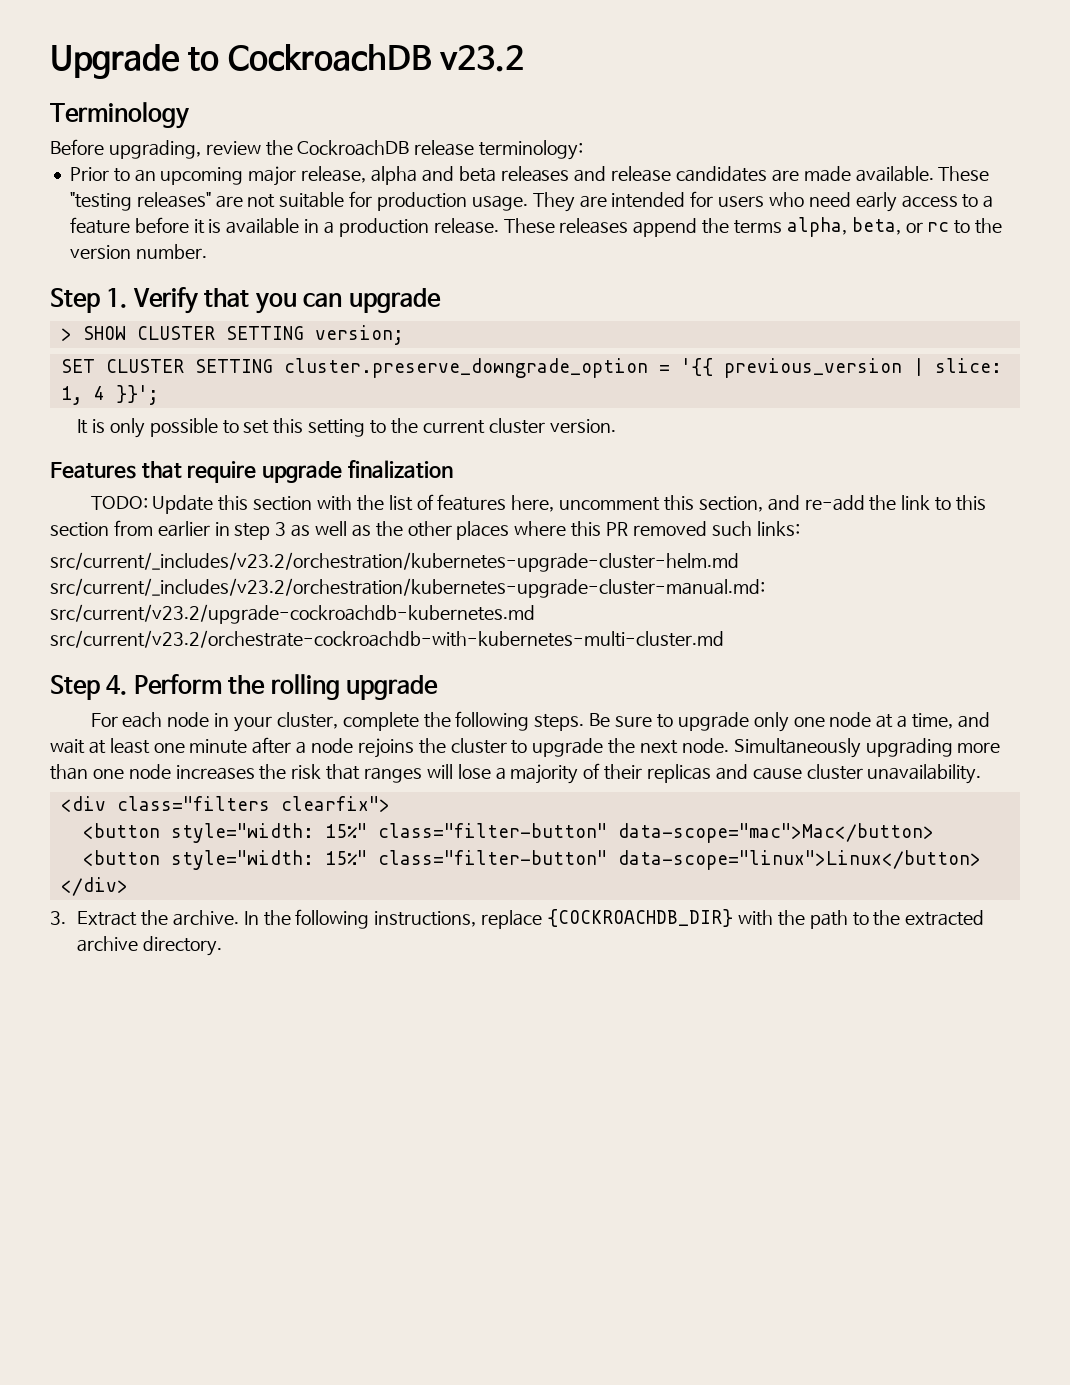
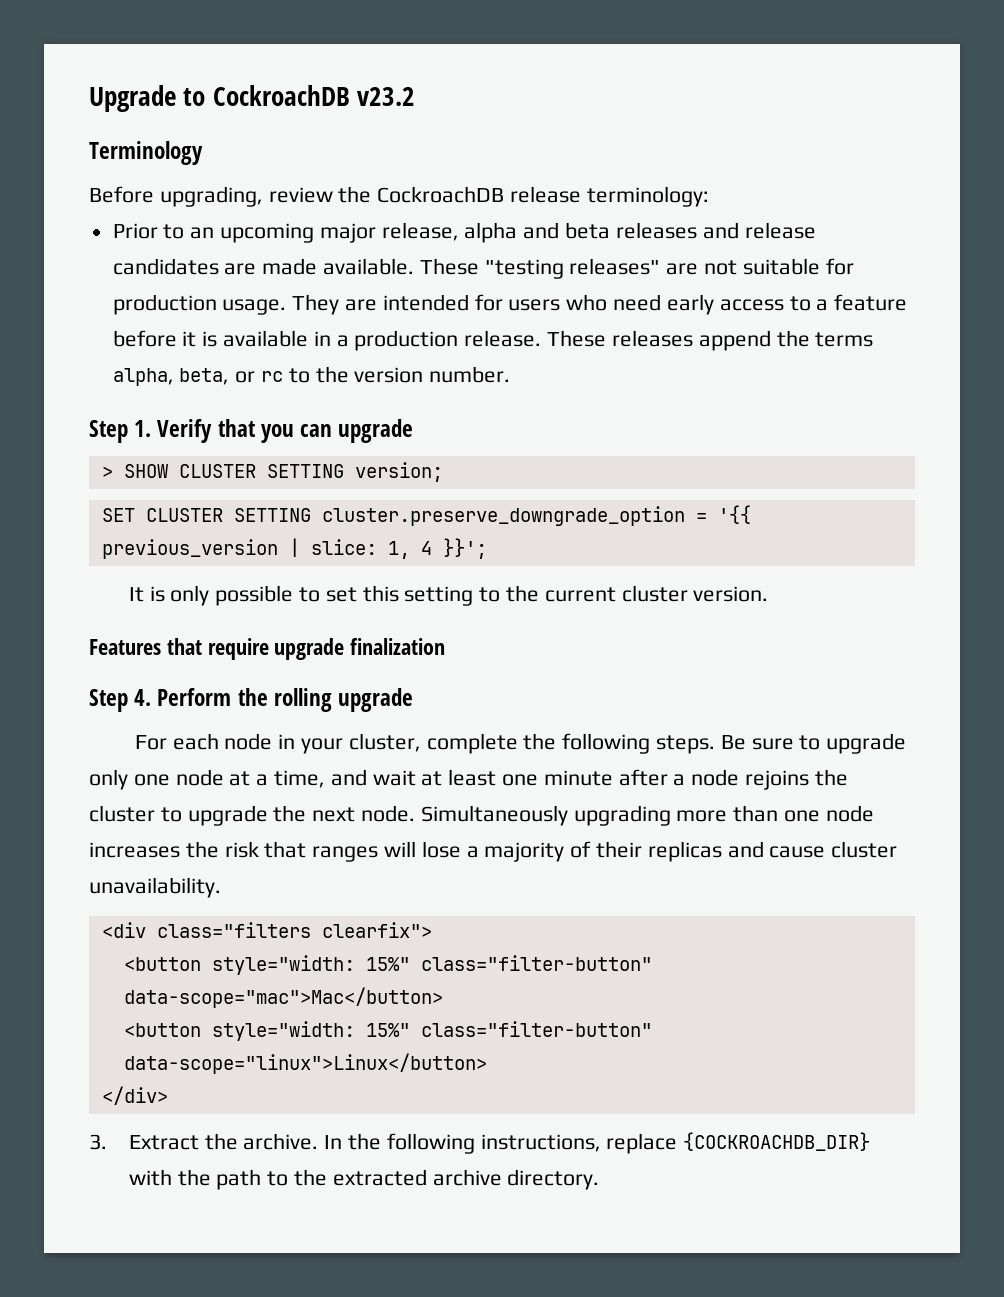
[90,494,987,514] [50,520,800,540] [50,552,739,572] [50,578,765,598] [50,604,535,624] [50,630,724,648] // TODO: Update this section with the list of features here, uncomment this section, and re-add the link to this section from earlier in step 3 as well as the other places where this PR removed such links: // src/current/_includes/v23.2/orchestration/kubernetes-upgrade-cluster-helm.md src/current/_includes/v23.2/orchestration/kubernetes-upgrade-cluster-manual.md: src/current/v23.2/upgrade-cockroachdb-kubernetes.md src/current/v23.2/orchestrate-cockroachdb-with-kubernetes-multi-cluster.md -> (446, 646) none

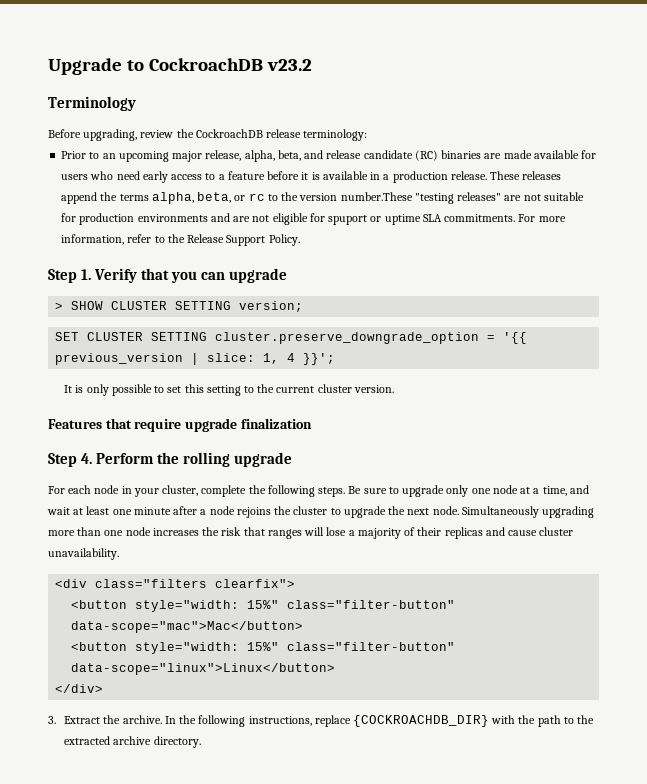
[464,222,816,243] [112,258,854,279] [112,294,469,315] alpha and beta releases and release candidates are made available. These "testing releases" are not suitable for production usage. They are intended -> [244,150,579,162] alpha, beta, and release candidate (RC) binaries are made available
[429,366,511,383] number. -> [340,192,584,204] [61,213,566,225] [61,234,300,246] number.These "testing releases" are not suitable for production environments and are not eligible for spuport or uptime SLA commitments. For more information, refer to the Release Support Policy.

